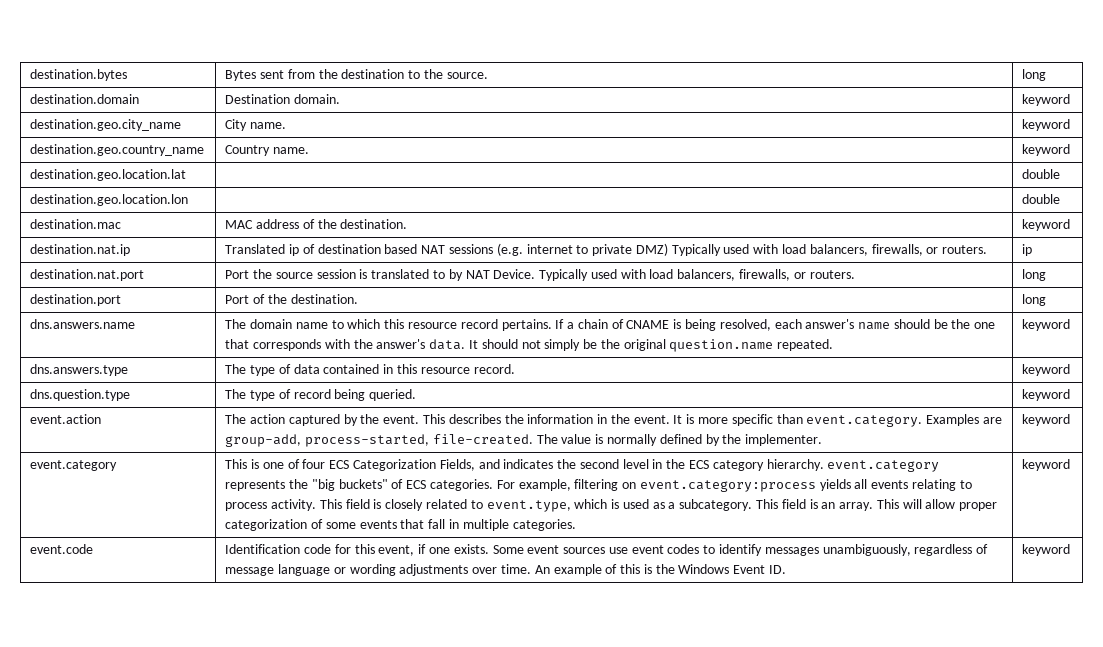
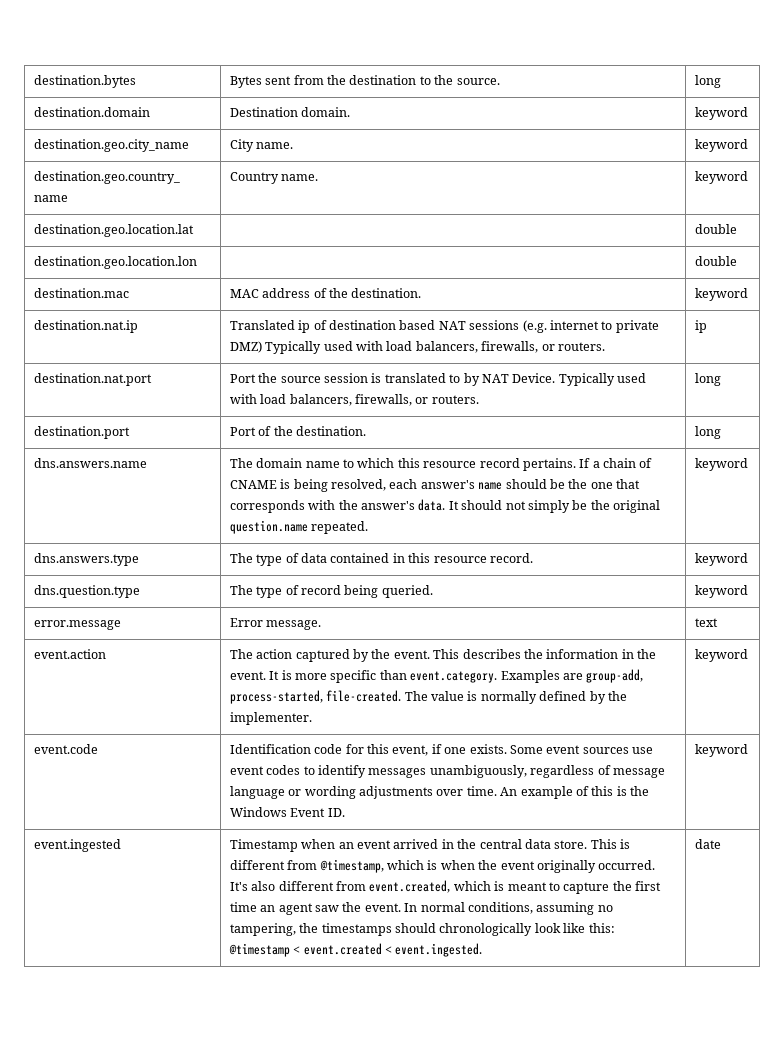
(1071, 395) none -> [33,620,121,630] [229,618,322,630] [694,618,718,627] // error.message | Error message. | text
[30,460,118,471] [225,459,940,472] [225,479,972,492] [225,499,998,512] [225,519,576,531] [1022,459,1071,471] // event.category | This is one of four ECS Categorization Fields, and indicates the second level in the ECS category hierarchy. event.category represents the "big buckets" of ECS categories. For example, filtering on event.category:process yields all events relating to process activity. This field is closely related to event.type, which is used as a subcategory. This field is an array. This will allow proper categorization of some events that fall in multiple categories. | keyword -> (748, 655) none
(1071, 550) none -> [33,839,121,852] [229,839,631,852] [229,859,656,873] [229,880,662,894] [229,902,613,915] [229,923,615,936] [228,943,483,957] [694,839,721,849] // event.ingested | Timestamp when an event arrived in the central data store. This is different from @timestamp, which is when the event originally occurred. It's also different from event.created, which is meant to capture the first time an agent saw the event. In normal conditions, assuming no tampering, the timestamps should chronologically look like this: @timestamp < event.created < event.ingested. | date

